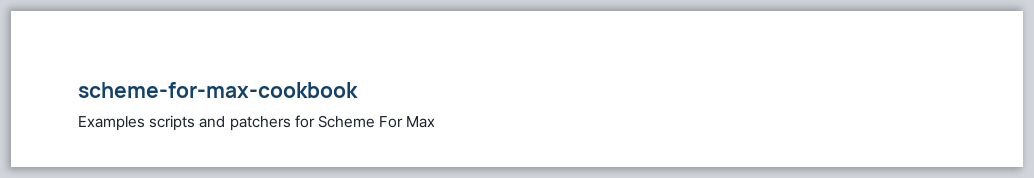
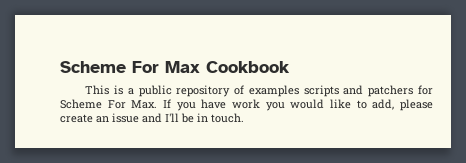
[78,82,358,98] [78,116,145,131] scheme-for-max-cookbook // Examples -> [60,61,290,73] [85,85,299,97] Scheme For Max Cookbook // This is a public repository of examples
[406,116,436,128] Max -> [131,99,434,111] [60,113,244,123] Max. If you have work you would like to add, please create an issue and I'll be in touch.

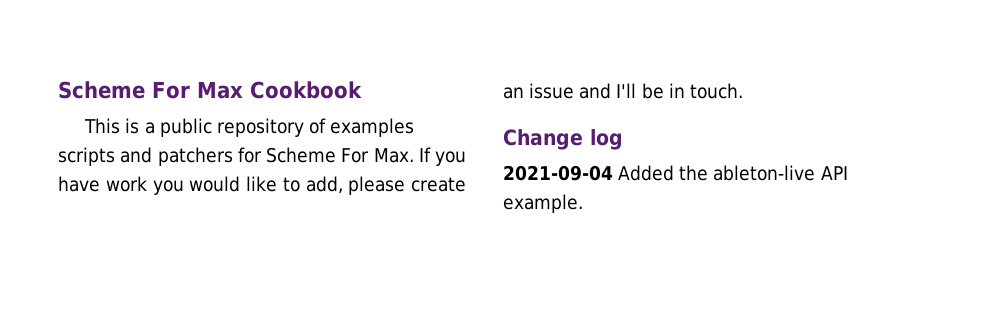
(244, 118) none -> [503,129,623,150] [503,165,848,181] [503,194,583,213] // Change log // 2021-09-04 Added the ableton-live API example.

